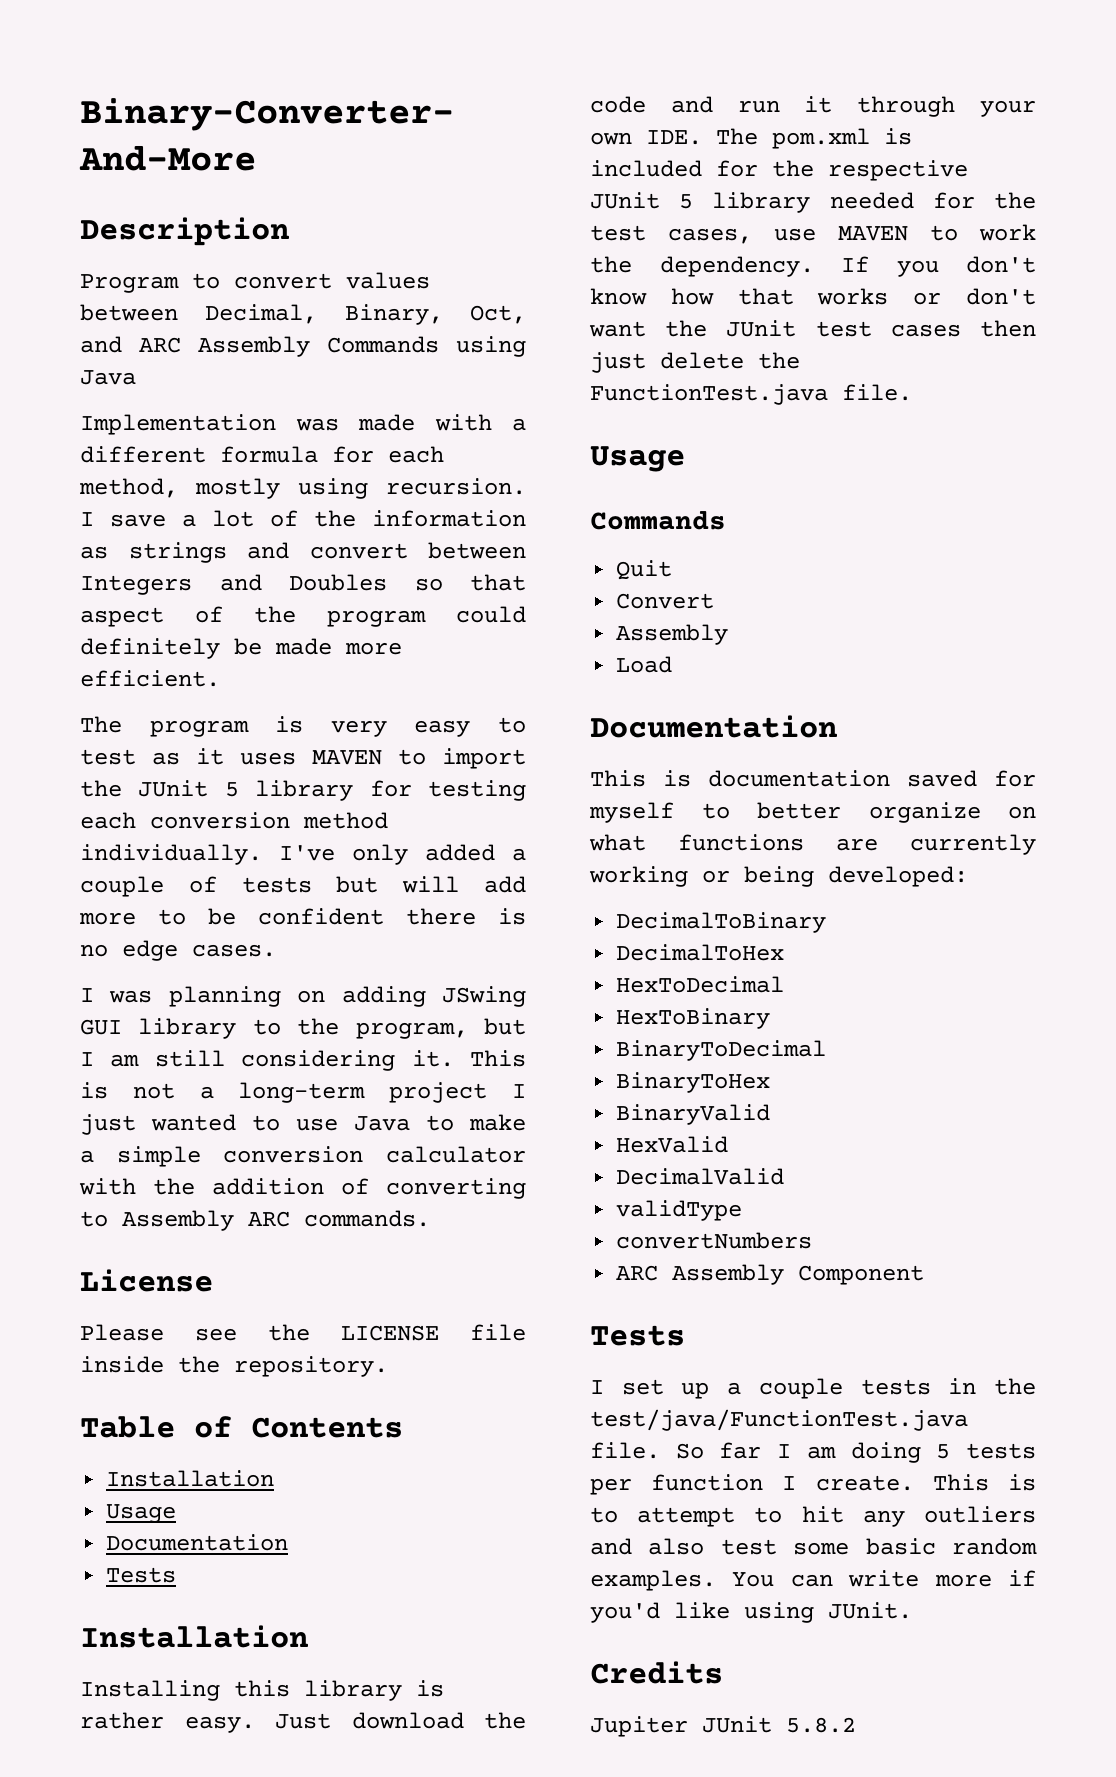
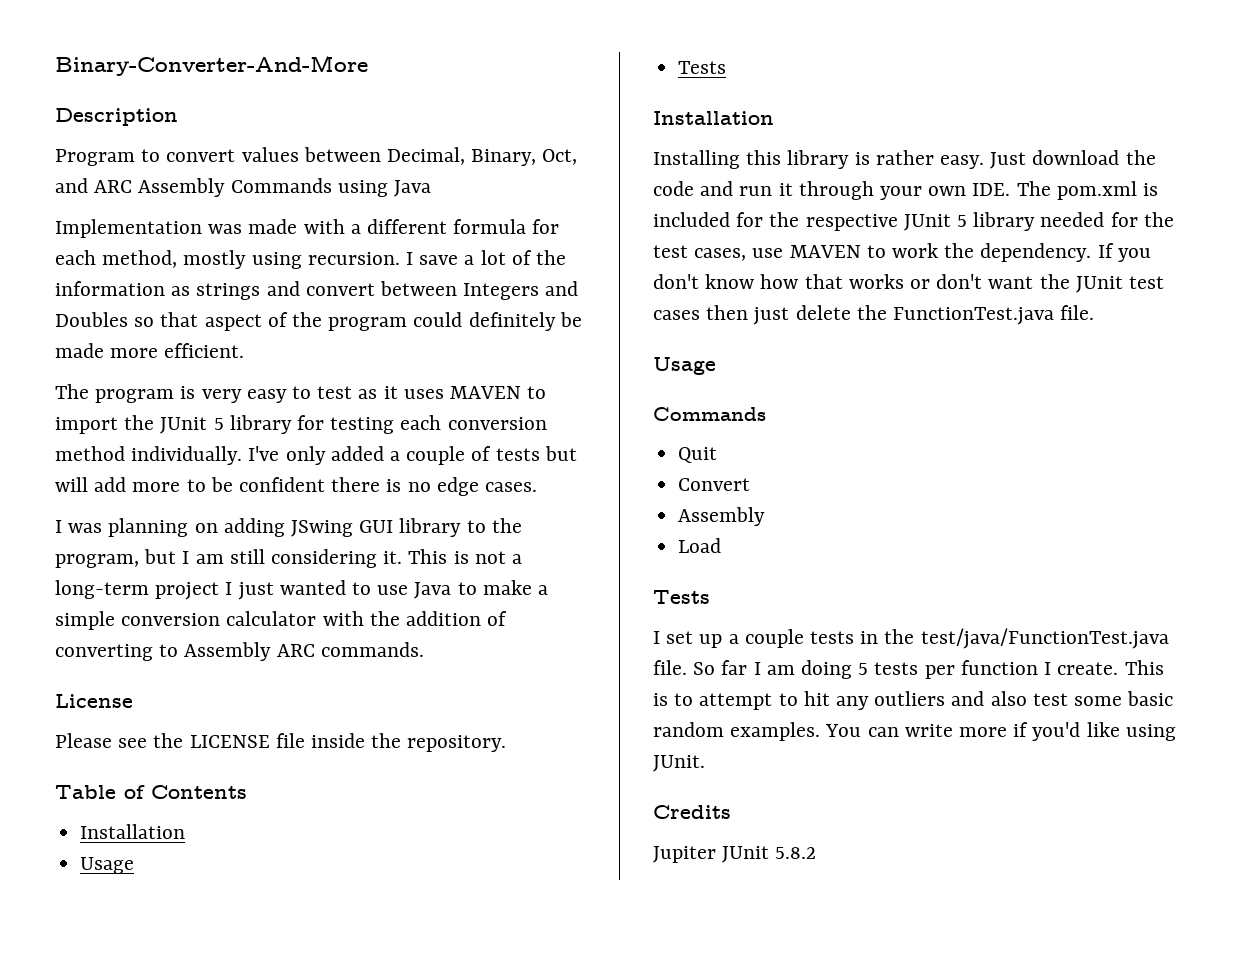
[106,1534,289,1551] // Documentation -> (135, 865) none
[590,715,838,738] [590,770,1036,787] [589,802,1036,823] [589,834,1036,855] [589,866,968,887] [616,912,827,933] [616,944,785,961] [616,976,785,993] [616,1008,771,1029] [616,1040,827,1061] [616,1072,771,1093] [616,1104,771,1125] [616,1136,729,1153] [616,1168,785,1185] [616,1200,743,1221] [616,1232,813,1249] [616,1264,925,1285] // Documentation // This is documentation saved for myself to better organize on what functions are currently working or being developed: // DecimalToBinary // DecimalToHex // HexToDecimal // HexToBinary // BinaryToDecimal // BinaryToHex // BinaryValid // HexValid // DecimalValid // validType // convertNumbers // ARC Assembly Component -> (722, 545) none

